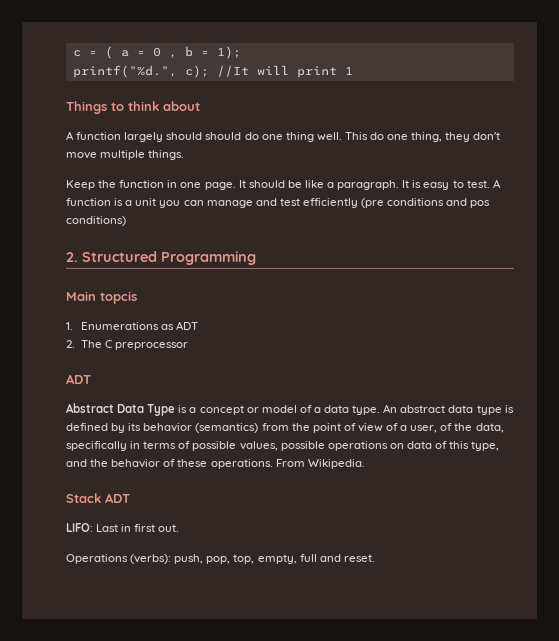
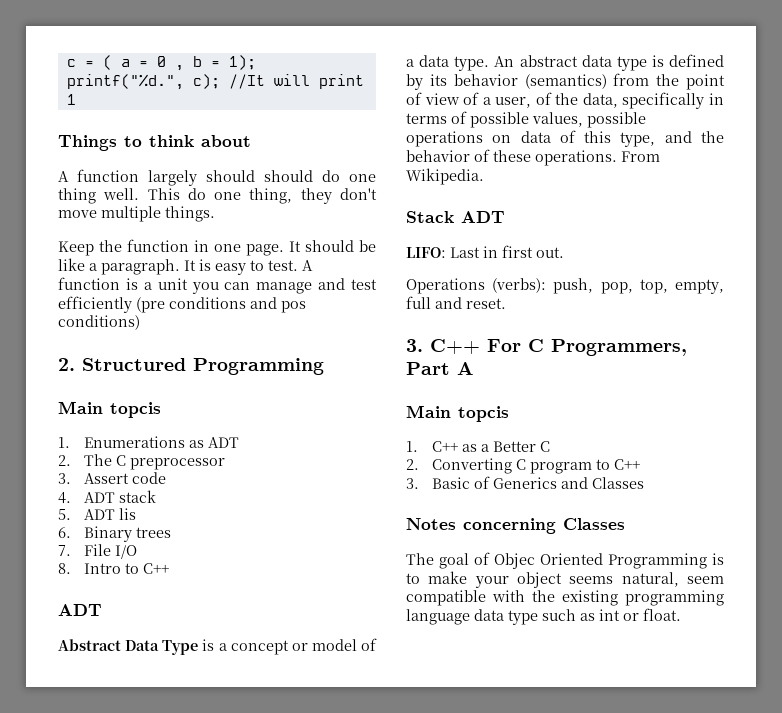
(189, 346) none -> [58,472,166,484] [58,490,156,504] [58,508,136,520] [58,526,171,542] [58,544,137,559] [58,563,169,574] // 3. Assert code // 4. ADT stack // 5. ADT lis // 6. Binary trees // 7. File I/O // 8. Intro to C++
(375, 558) none -> [406,339,687,356] [406,362,474,375] [406,405,509,422] [406,441,550,452] [406,458,640,474] [406,476,644,489] [406,518,625,534] [406,552,724,569] [406,571,724,588] [406,590,724,606] [406,608,681,625] // 3. C++ For C Programmers, Part A // Main topcis // 1. C++ as a Better C // 2. Converting C program to C++ // 3. Basic of Generics and Classes // Notes concerning Classes // The goal of Objec Oriented Programming is to make your object seems natural, seem compatible with the existing programming language data type such as int or float.

